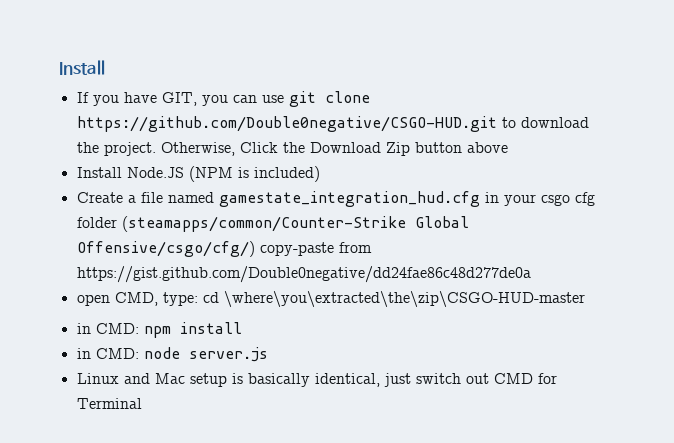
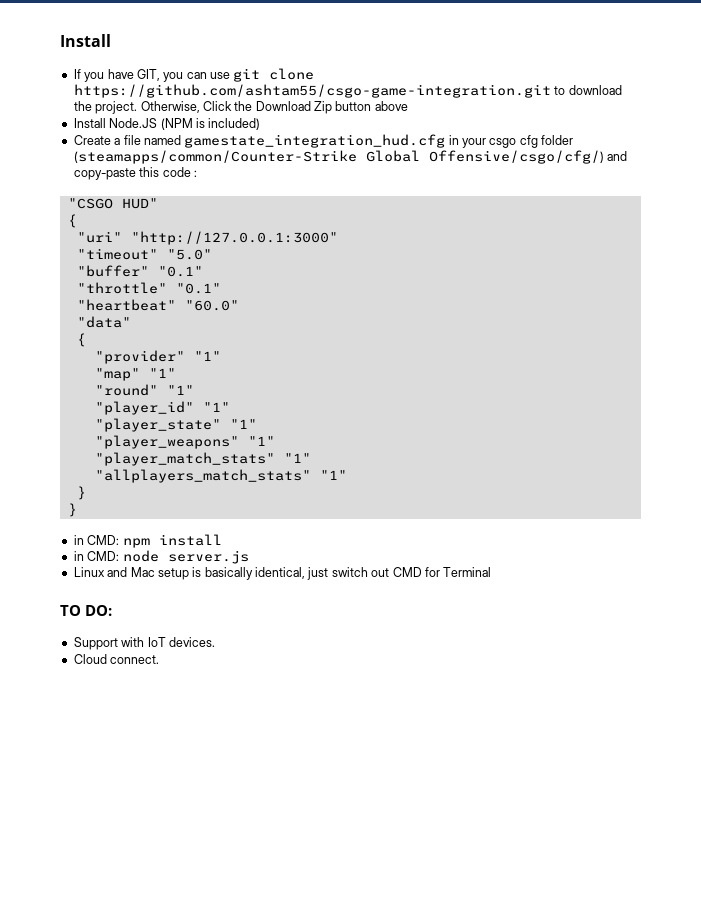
[76,116,497,132] https://github.com/Double0negative/CSGO-HUD.git -> [73,84,551,98] https://github.com/ashtam55/csgo-game-integration.git
[259,242,372,256] [76,266,531,283] [76,291,585,307] copy-paste from https://gist.github.com/Double0negative/dd24fae86c48d277de0a // open CMD, type: cd \where\you\extracted\the\zip\CSGO-HUD-master -> [607,151,628,161] [73,167,197,180] [67,198,158,209] [67,214,77,228] [76,231,338,245] [76,248,212,260] [76,265,203,277] [76,282,221,294] [76,299,239,311] [76,316,131,328] [76,333,86,347] [94,350,221,364] [94,368,176,381] [94,384,194,396] [94,401,230,415] [94,418,257,432] [94,435,275,449] [94,452,311,466] [94,469,347,483] [76,486,86,500] [67,503,77,517] and copy-paste this code : // "CSGO HUD" // { // "uri" "http://127.0.0.1:3000" // "timeout" "5.0" // "buffer" "0.1" // "throttle" "0.1" // "heartbeat" "60.0" // "data" // { // "provider" "1" // "map" "1" // "round" "1" // "player_id" "1" // "player_state" "1" // "player_weapons" "1" // "player_match_stats" "1" // "allplayers_match_stats" "1" // } // }
(142, 403) none -> [60,605,112,616] [73,637,215,650] [73,654,160,664] // TO DO: // Support with IoT devices. // Cloud connect.

